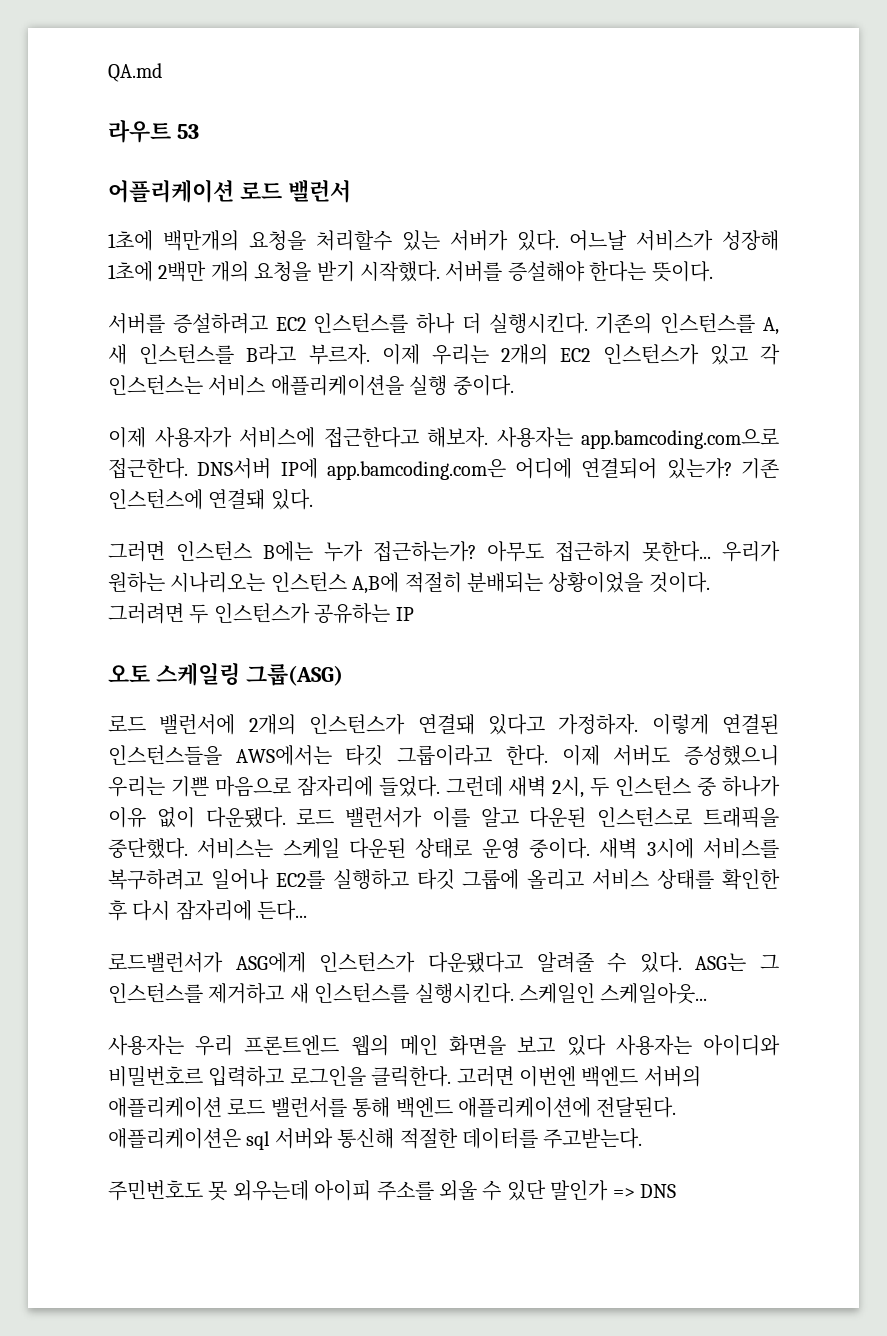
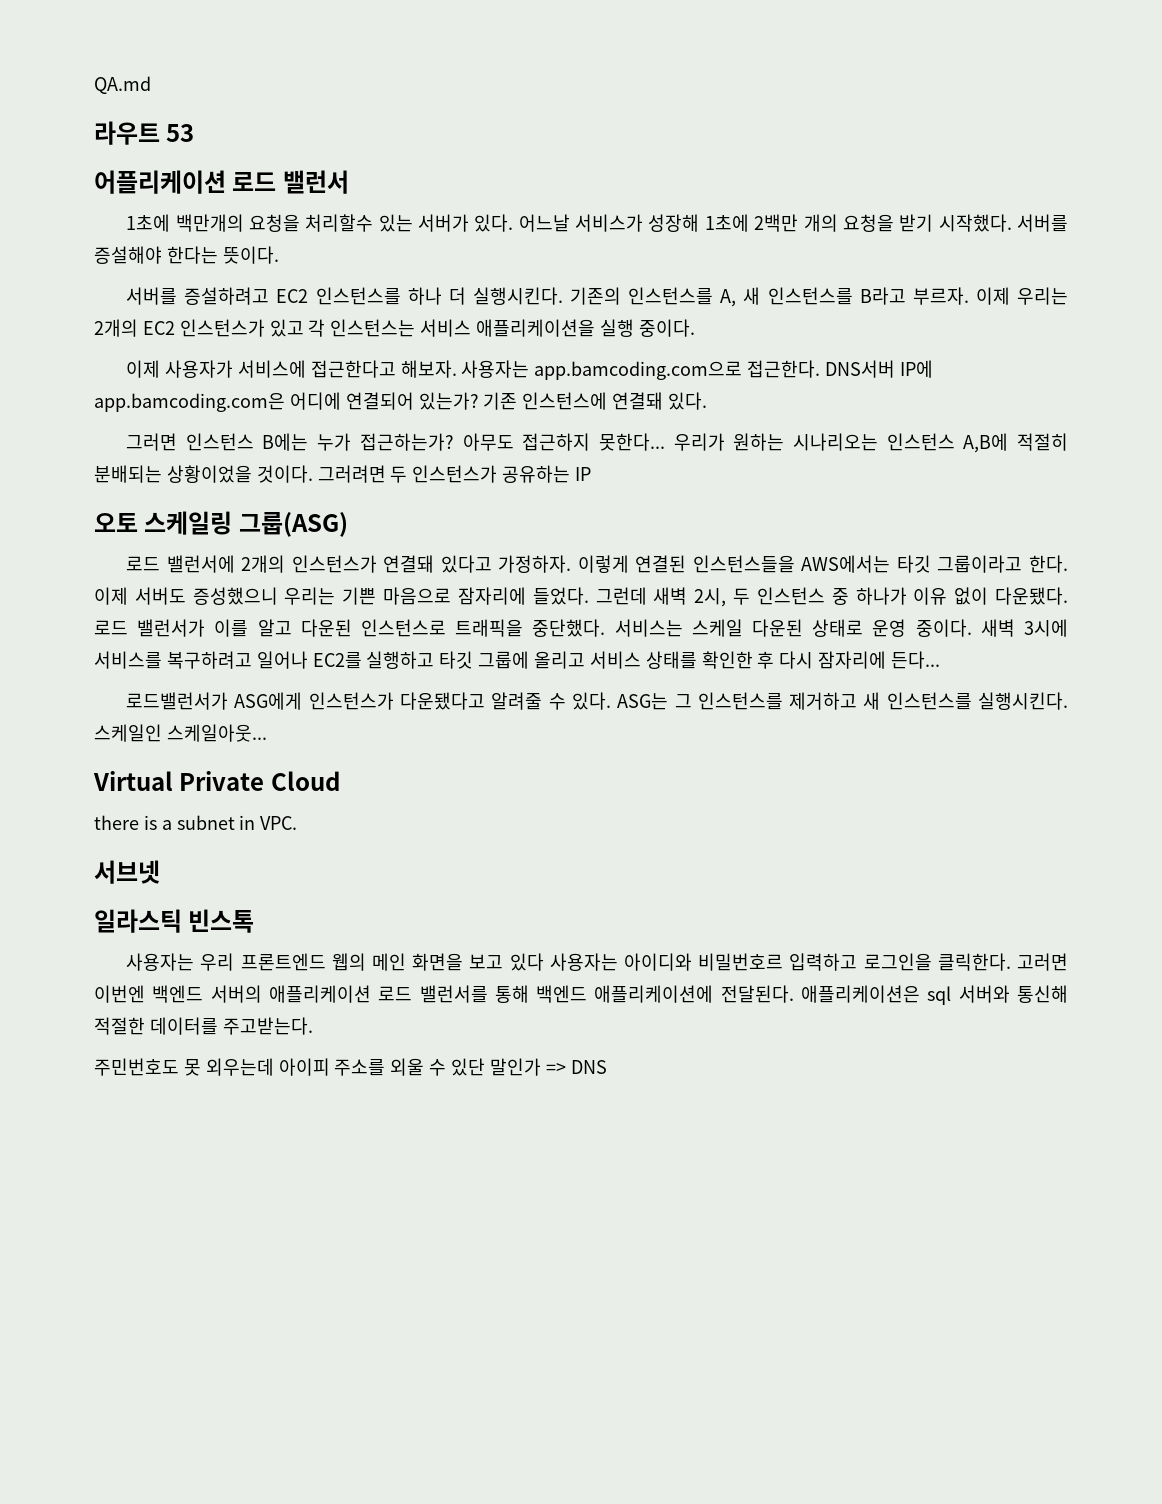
(708, 993) none -> [93,771,340,791] [94,815,298,830] [94,860,160,884] [94,909,255,933] // Virtual Private Cloud // there is a subnet in VPC. // 서브넷 // 일라스틱 빈스톡

